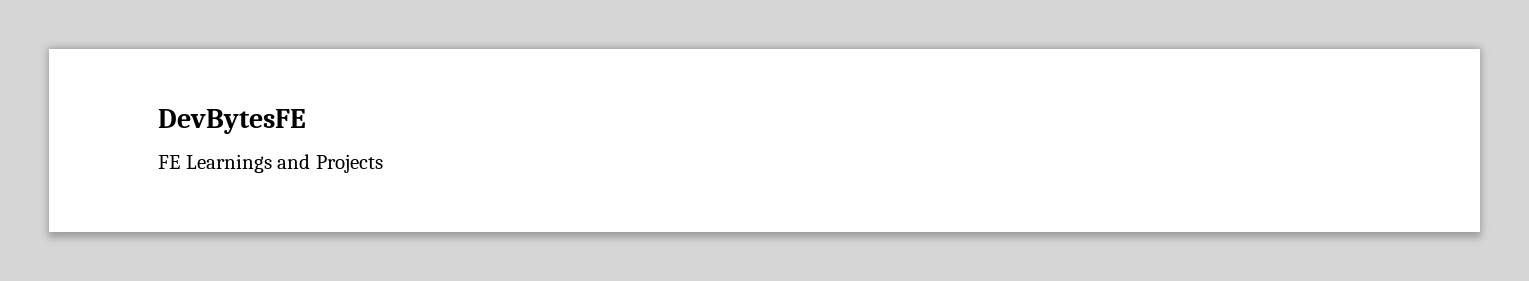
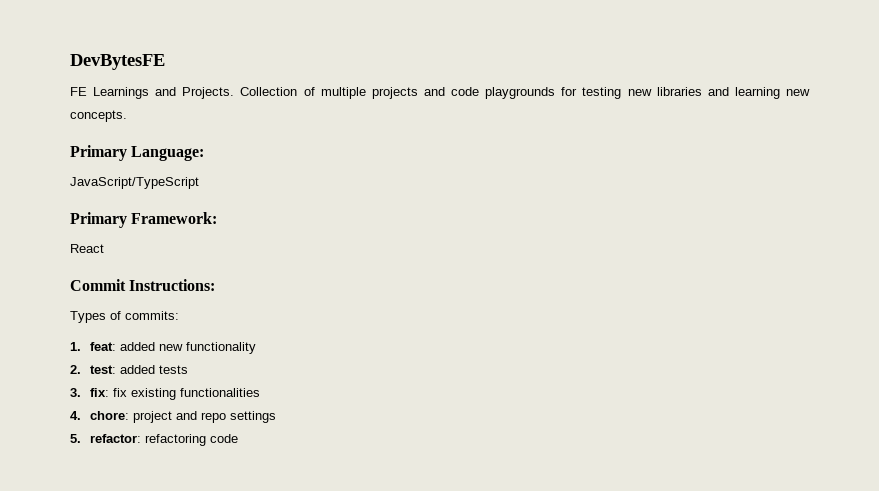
[315,154,383,173] Projects -> [182,87,811,99] [70,110,127,122] [70,145,205,161] [70,177,199,189] [70,212,218,228] [70,244,104,253] [70,279,216,291] [70,311,179,323] [70,342,256,354] [70,365,188,374] [70,388,260,400] [70,411,276,423] [70,434,238,446] Projects. Collection of multiple projects and code playgrounds for testing new libraries and learning new concepts. // Primary Language: // JavaScript/TypeScript // Primary Framework: // React // Commit Instructions: // Types of commits: // 1. feat: added new functionality // 2. test: added tests // 3. fix: fix existing functionalities // 4. chore: project and repo settings // 5. refactor: refactoring code

